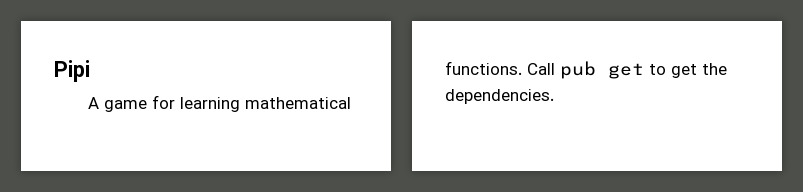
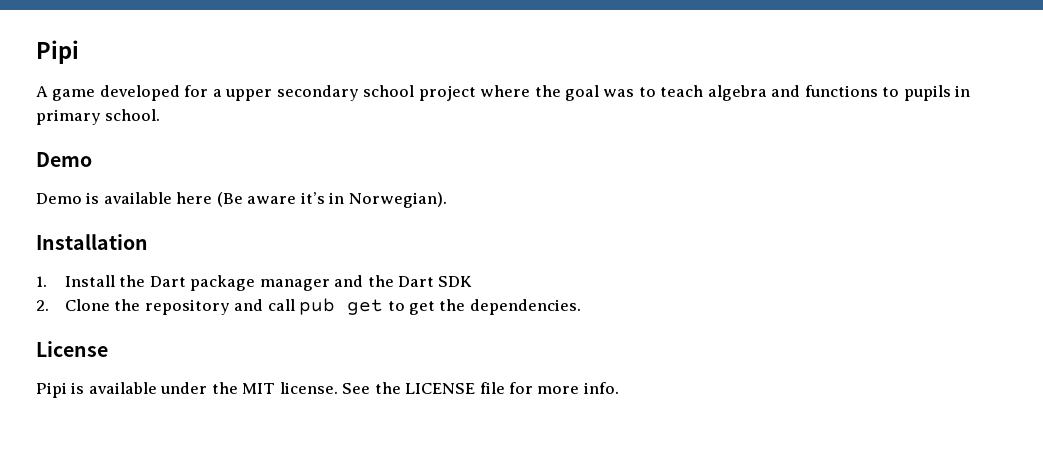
[151,95,351,112] [445,61,555,75] for learning mathematical functions. Call -> [99,85,971,101] [36,109,161,125] [36,152,92,167] [36,192,447,208] [36,234,148,250] [36,275,473,291] [36,299,295,315] developed for a upper secondary school project where the goal was to teach algebra and functions to pupils in primary school. // Demo // Demo is available here (Be aware it’s in Norwegian). // Installation // 1. Install the Dart package manager and the Dart SDK // 2. Clone the repository and call
(554, 96) none -> [36,341,108,357] [36,382,619,398] // License // Pipi is available under the MIT license. See the LICENSE file for more info.

